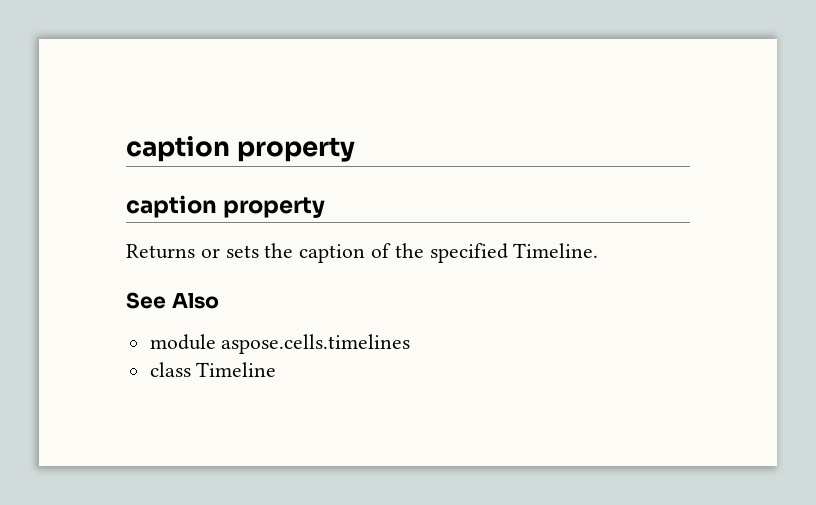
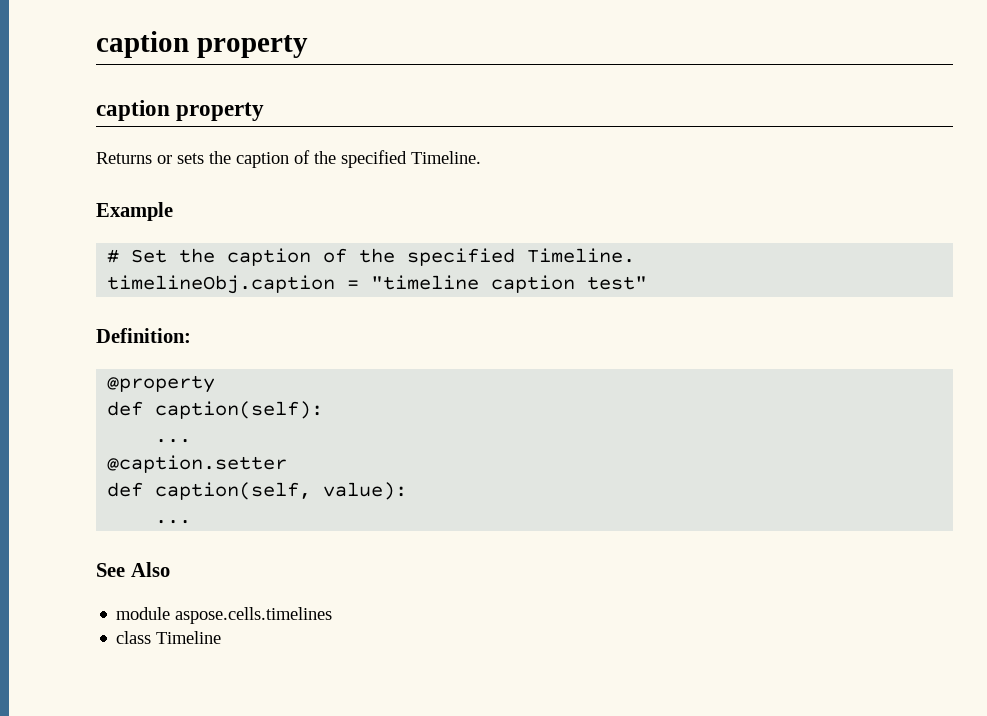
(599, 250) none -> [96,202,173,221] [107,248,636,266] [107,275,648,294] [96,328,191,343] [107,375,216,393] [107,401,324,419] [155,439,192,443] [107,455,288,473] [107,482,408,500] [155,520,192,524] // Example // # Set the caption of the specified Timeline. // timelineObj.caption = "timeline caption test" // Definition: // @property // def caption(self): // ... // @caption.setter // def caption(self, value): // ...

